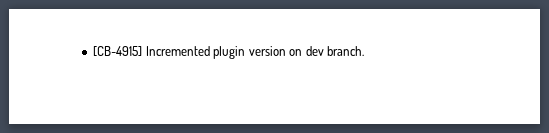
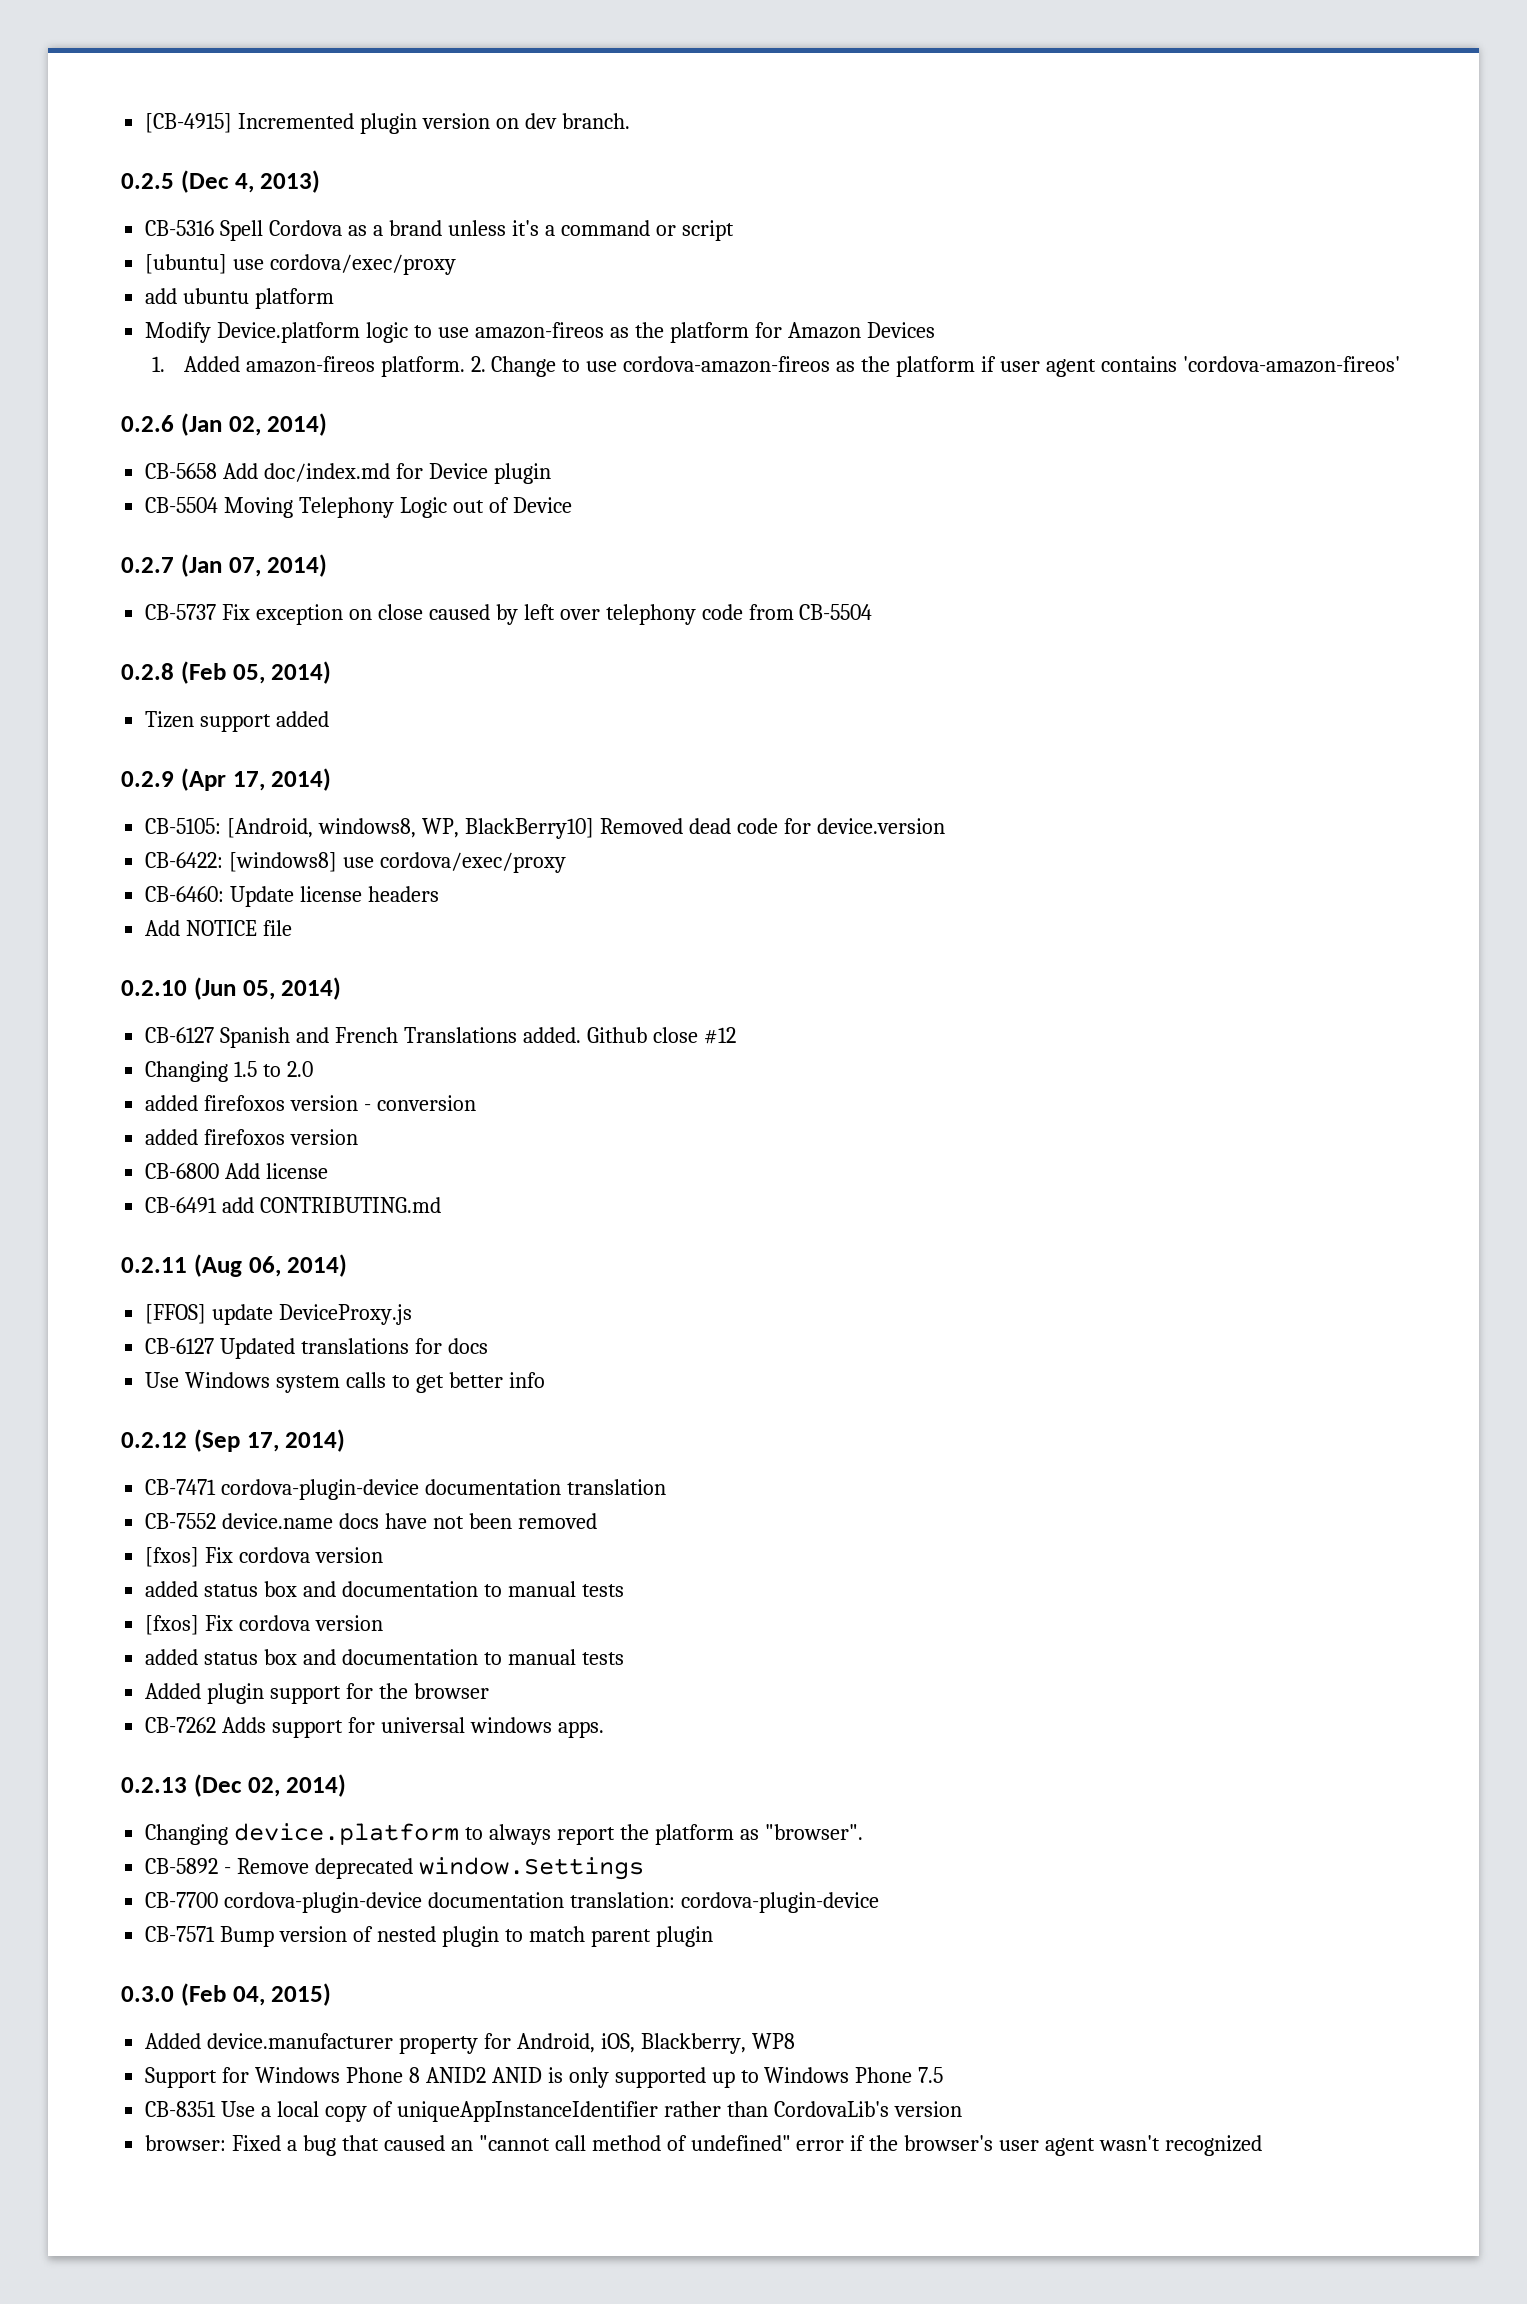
(365, 51) none -> [121,170,321,193] [145,220,734,241] [145,254,457,275] [145,288,335,309] [145,322,935,343] [152,356,1400,377] [121,413,328,436] [145,463,551,484] [145,497,572,518] [121,554,328,577] [145,604,873,625] [121,661,332,684] [145,711,330,732] [121,768,332,791] [145,818,945,839] [145,852,567,873] [145,886,440,907] [145,920,293,936] [121,977,342,1000] [145,1027,736,1048] [145,1061,314,1082] [145,1095,476,1111] [145,1129,359,1145] [145,1163,329,1179] [145,1197,442,1213] [121,1254,348,1277] [145,1304,413,1325] [145,1338,488,1359] [145,1372,545,1393] [121,1429,346,1452] [145,1479,667,1500] [145,1513,597,1529] [145,1547,384,1567] [145,1581,624,1597] [145,1615,384,1635] [145,1649,624,1665] [145,1683,489,1704] [145,1717,604,1738] [121,1774,347,1797] [145,1823,863,1845] [145,1857,644,1880] [145,1892,879,1913] [145,1926,713,1947] [121,1983,332,2006] [145,2033,795,2054] [145,2067,944,2088] [145,2101,962,2122] [145,2135,1263,2156] // 0.2.5 (Dec 4, 2013) // CB-5316 Spell Cordova as a brand unless it's a command or script // [ubuntu] use cordova/exec/proxy // add ubuntu platform // Modify Device.platform logic to use amazon-fireos as the platform for Amazon Devices // 1. Added amazon-fireos platform. 2. Change to use cordova-amazon-fireos as the platform if user agent contains 'cordova-amazon-fireos' // 0.2.6 (Jan 02, 2014) // CB-5658 Add doc/index.md for Device plugin // CB-5504 Moving Telephony Logic out of Device // 0.2.7 (Jan 07, 2014) // CB-5737 Fix exception on close caused by left over telephony code from CB-5504 // 0.2.8 (Feb 05, 2014) // Tizen support added // 0.2.9 (Apr 17, 2014) // CB-5105: [Android, windows8, WP, BlackBerry10] Removed dead code for device.version // CB-6422: [windows8] use cordova/exec/proxy // CB-6460: Update license headers // Add NOTICE file // 0.2.10 (Jun 05, 2014) // CB-6127 Spanish and French Translations added. Github close #12 // Changing 1.5 to 2.0 // added firefoxos version - conversion // added firefoxos version // CB-6800 Add license // CB-6491 add CONTRIBUTING.md // 0.2.11 (Aug 06, 2014) // [FFOS] update DeviceProxy.js // CB-6127 Updated translations for docs // Use Windows system calls to get better info // 0.2.12 (Sep 17, 2014) // CB-7471 cordova-plugin-device documentation translation // CB-7552 device.name docs have not been removed // [fxos] Fix cordova version // added status box and documentation to manual tests // [fxos] Fix cordova version // added status box and documentation to manual tests // Added plugin support for the browser // CB-7262 Adds support for universal windows apps. // 0.2.13 (Dec 02, 2014) // Changing device.platform to always report the platform as "browser". // CB-5892 - Remove deprecated window.Settings // CB-7700 cordova-plugin-device documentation translation: cordova-plugin-device // CB-7571 Bump version of nested plugin to match parent plugin // 0.3.0 (Feb 04, 2015) // Added device.manufacturer property for Android, iOS, Blackberry, WP8 // Support for Windows Phone 8 ANID2 ANID is only supported up to Windows Phone 7.5 // CB-8351 Use a local copy of uniqueAppInstanceIdentifier rather than CordovaLib's version // browser: Fixed a bug that caused an "cannot call method of undefined" error if the browser's user agent wasn't recognized

